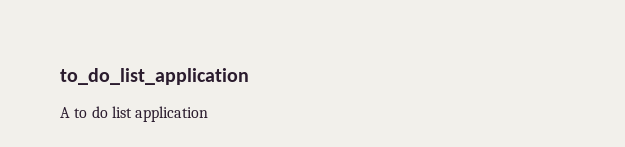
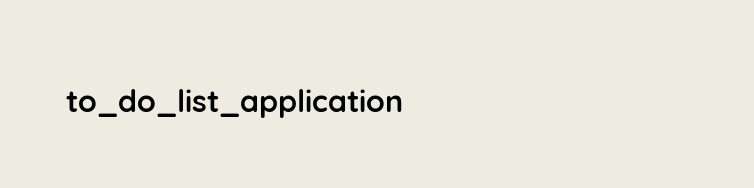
[60,106,209,122] // A to do list application -> (403, 103) none

